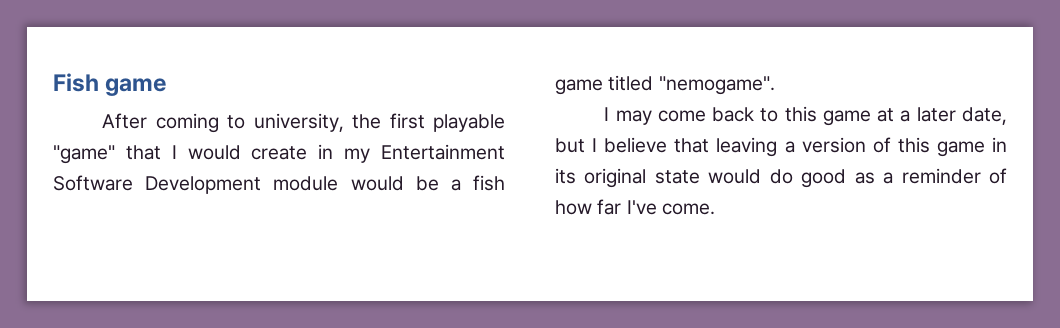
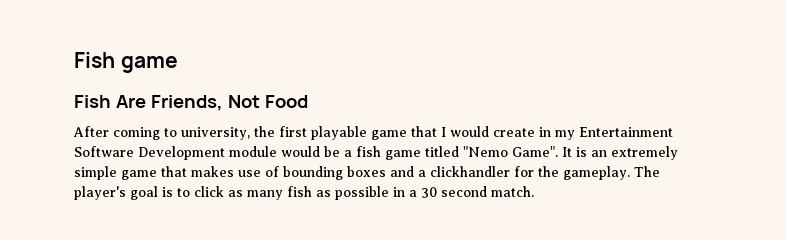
(168, 87) none -> [74,95,308,111] // Fish Are Friends, Not Food
[53,145,115,164] "game" -> [371,130,407,140] game
[658,76,775,95] [604,106,1007,126] [555,137,1008,157] [555,168,1008,188] [555,199,715,215] "nemogame". // I may come back to this game at a later date, but I believe that leaving a version of this game in its original state would do good as a reminder of how far I've come. -> [463,146,678,160] [74,166,660,180] [74,186,534,200] "Nemo Game". It is an extremely simple game that makes use of bounding boxes and a clickhandler for the gameplay. The player's goal is to click as many fish as possible in a 30 second match.

